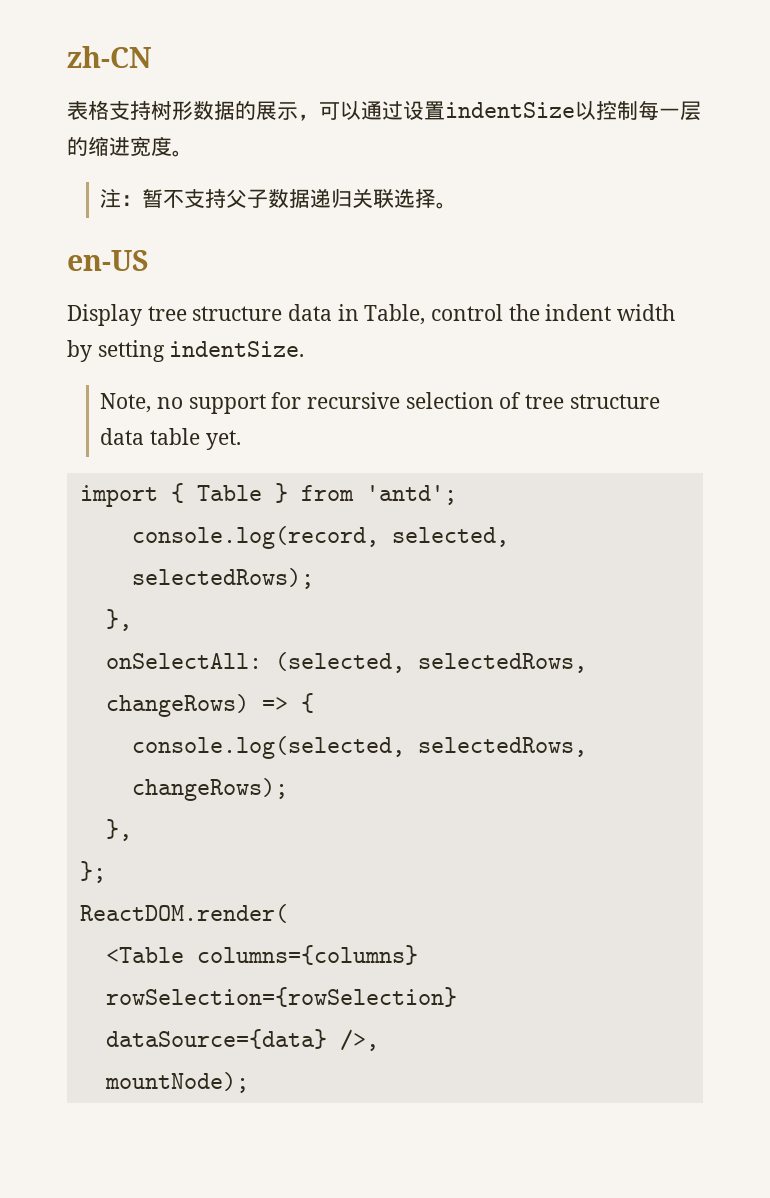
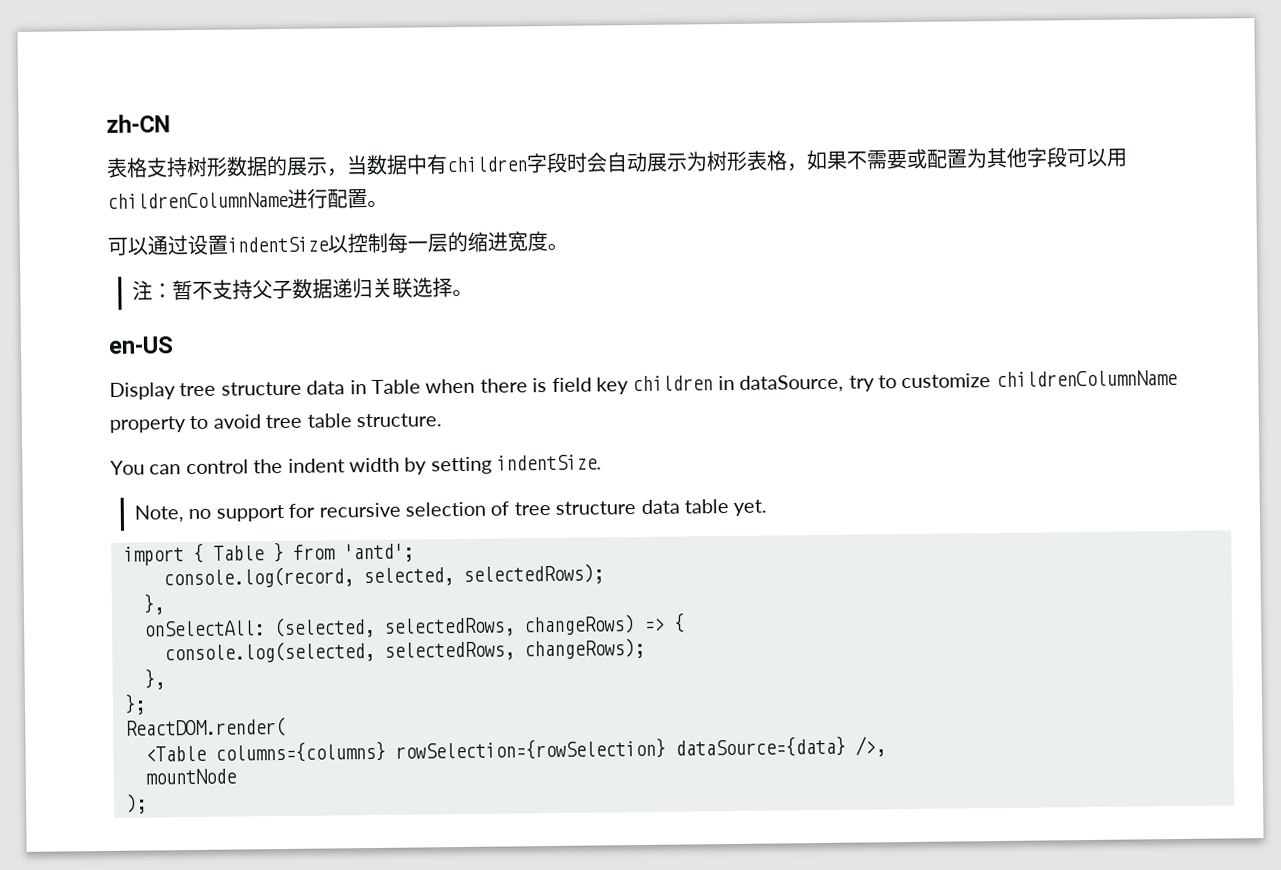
(319, 117) none -> [346,147,1128,176] [107,188,388,209] 当数据中有children字段时会自动展示为树形表格，如果不需要或配置为其他字段可以用childrenColumnName进行配置。 //
[364,304,426,325] Table, -> [371,369,1178,395] [109,413,442,433] [110,460,182,475] Table when there is field key children in dataSource, try to customize childrenColumnName property to avoid tree table structure. // You can
[104,1072,249,1093] mountNode); -> [145,768,237,785] [125,793,147,814] mountNode // );

